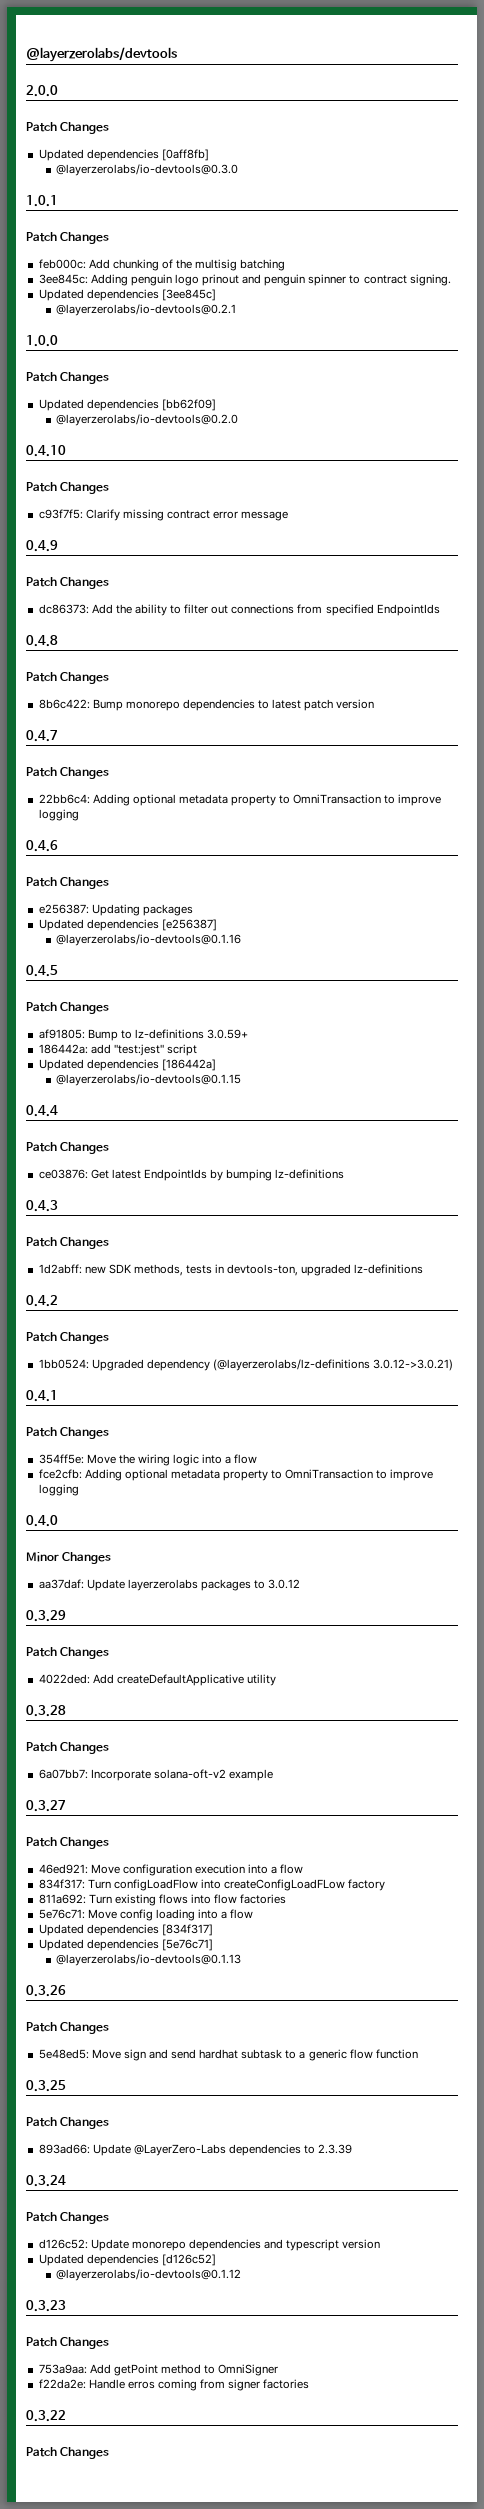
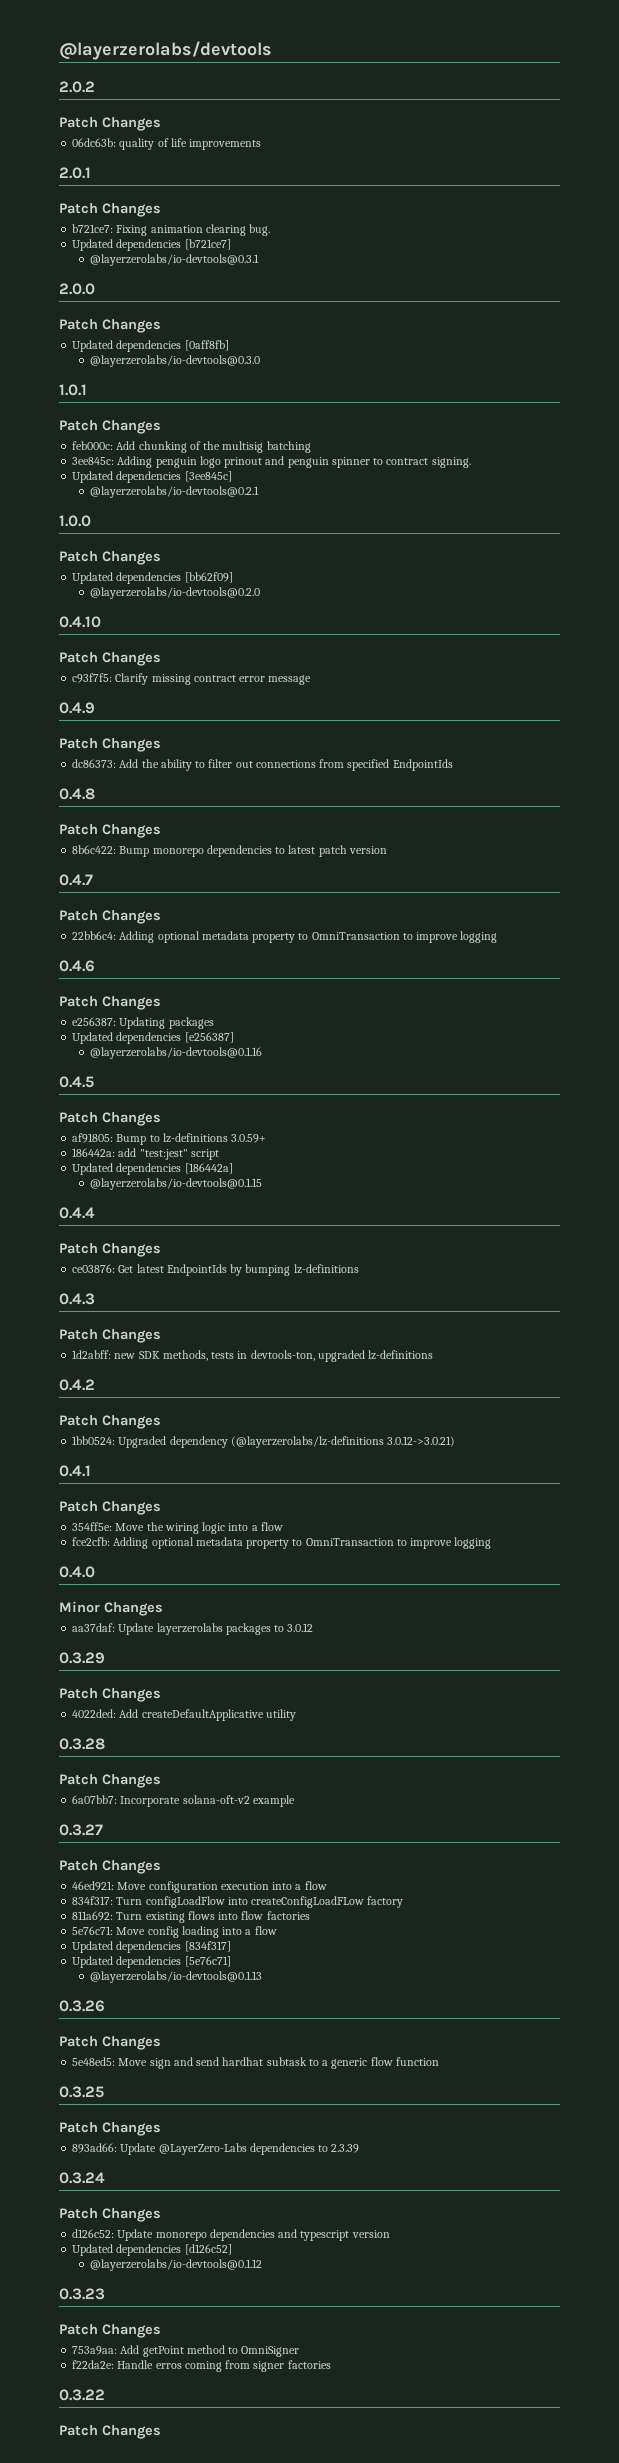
(177, 54) none -> [59,81,95,93] [59,117,161,131] [72,138,262,150] [59,167,91,179] [59,203,161,217] [72,224,271,236] [72,239,231,251] [90,254,260,266] // 2.0.2 // Patch Changes // 06dc63b: quality of life improvements // 2.0.1 // Patch Changes // b721ce7: Fixing animation clearing bug. // Updated dependencies [b721ce7] // @layerzerolabs/io-devtools@0.3.1

